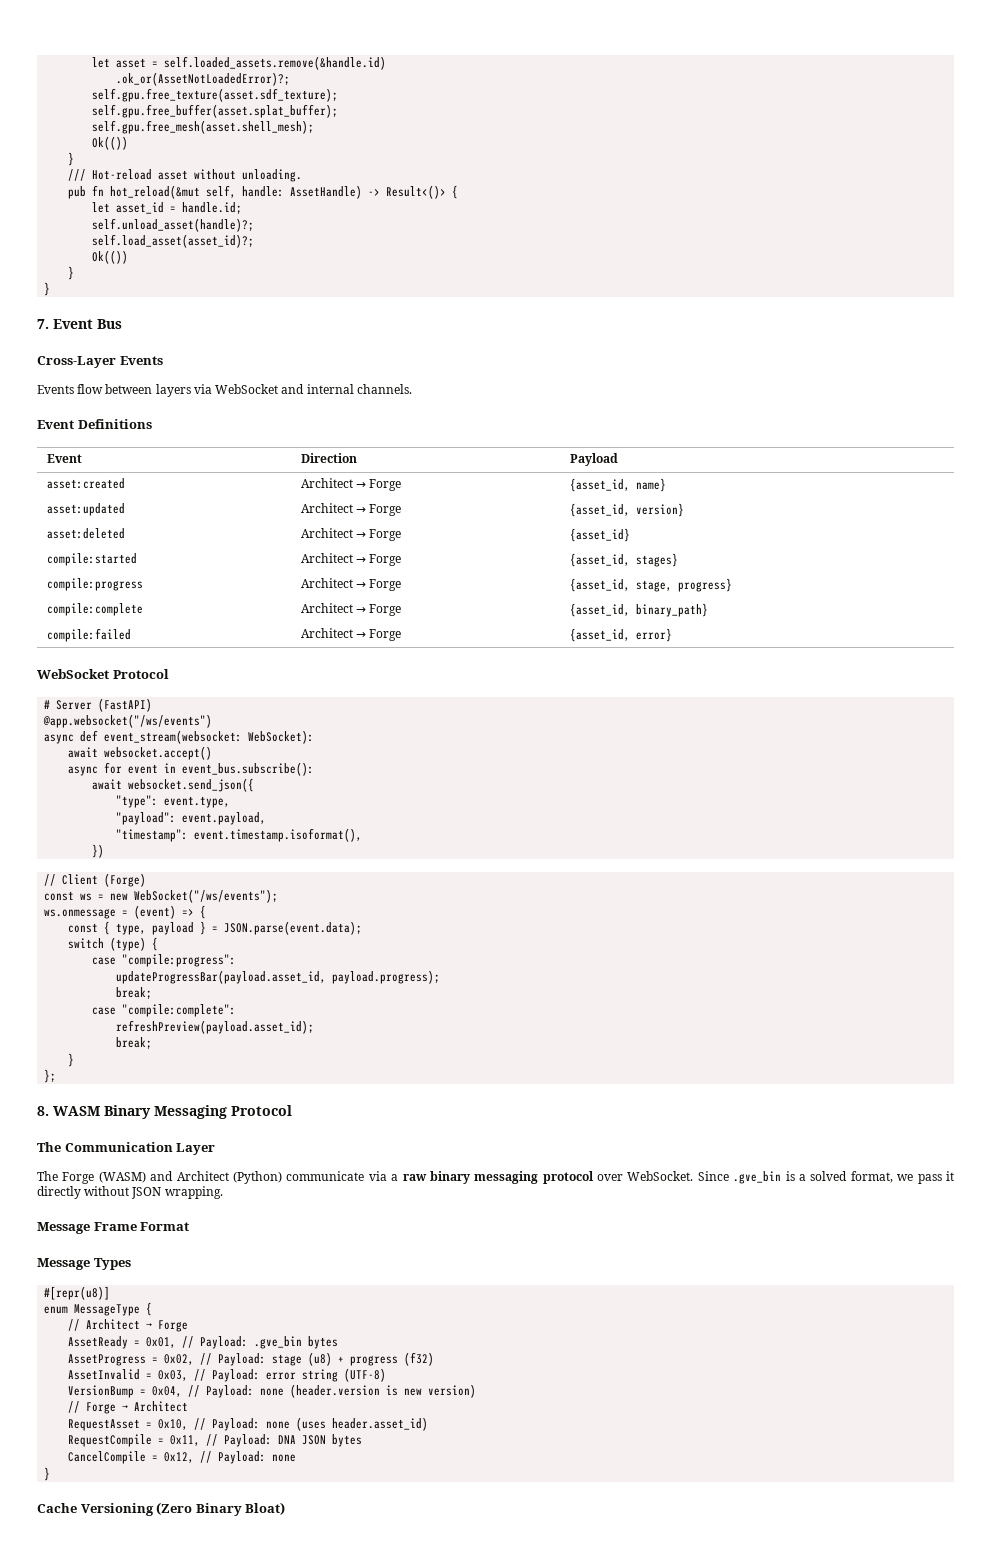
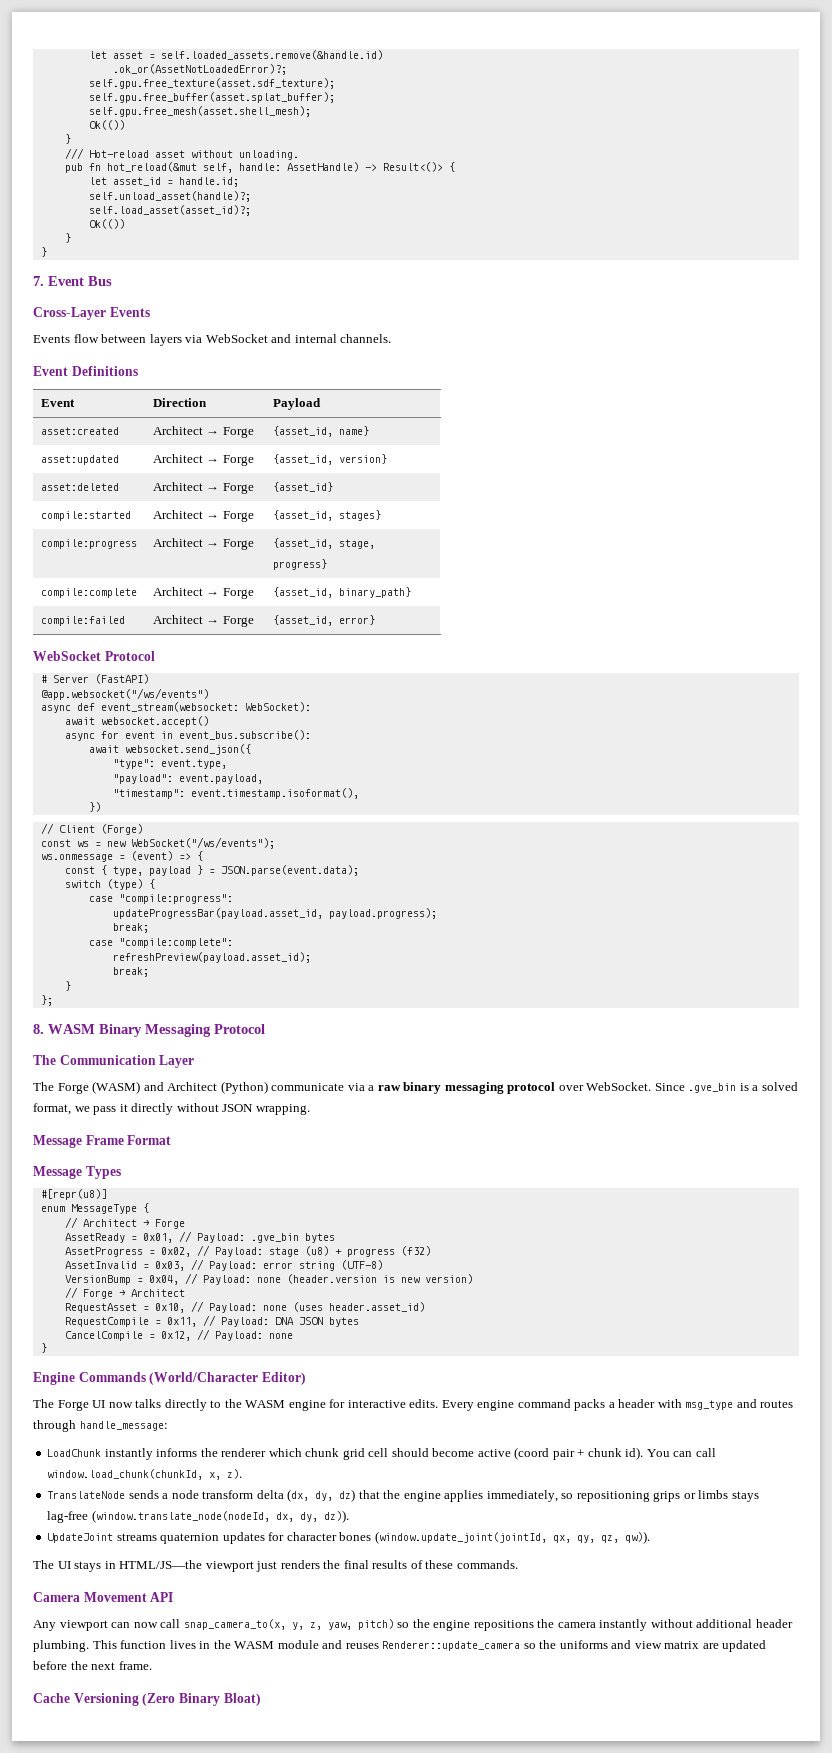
(51, 1474) none -> [33,1372,306,1385] [33,1399,794,1411] [33,1420,168,1432] [47,1447,716,1460] [47,1469,243,1480] [47,1489,759,1502] [47,1510,349,1523] [47,1531,650,1544] [33,1560,518,1572] [33,1592,174,1602] [33,1619,793,1631] [33,1640,767,1652] [33,1661,152,1670] // Engine Commands (World/Character Editor) // The Forge UI now talks directly to the WASM engine for interactive edits. Every engine command packs a header with msg_type and routes through handle_message: // LoadChunk instantly informs the renderer which chunk grid cell should become active (coord pair + chunk id). You can call window.load_chunk(chunkId, x, z). // TranslateNode sends a node transform delta (dx, dy, dz) that the engine applies immediately, so repositioning grips or limbs stays lag-free (window.translate_node(nodeId, dx, dy, dz)). // UpdateJoint streams quaternion updates for character bones (window.update_joint(jointId, qx, qy, qz, qw)). // The UI stays in HTML/JS—the viewport just renders the final results of these commands. // Camera Movement API // Any viewport can now call snap_camera_to(x, y, z, yaw, pitch) so the engine repositions the camera instantly without additional header plumbing. This function lives in the WASM module and reuses Renderer::update_camera so the uniforms and view matrix are updated before the next frame.

